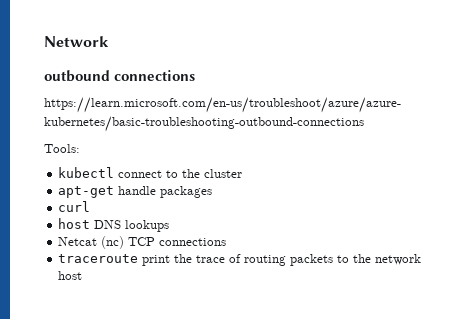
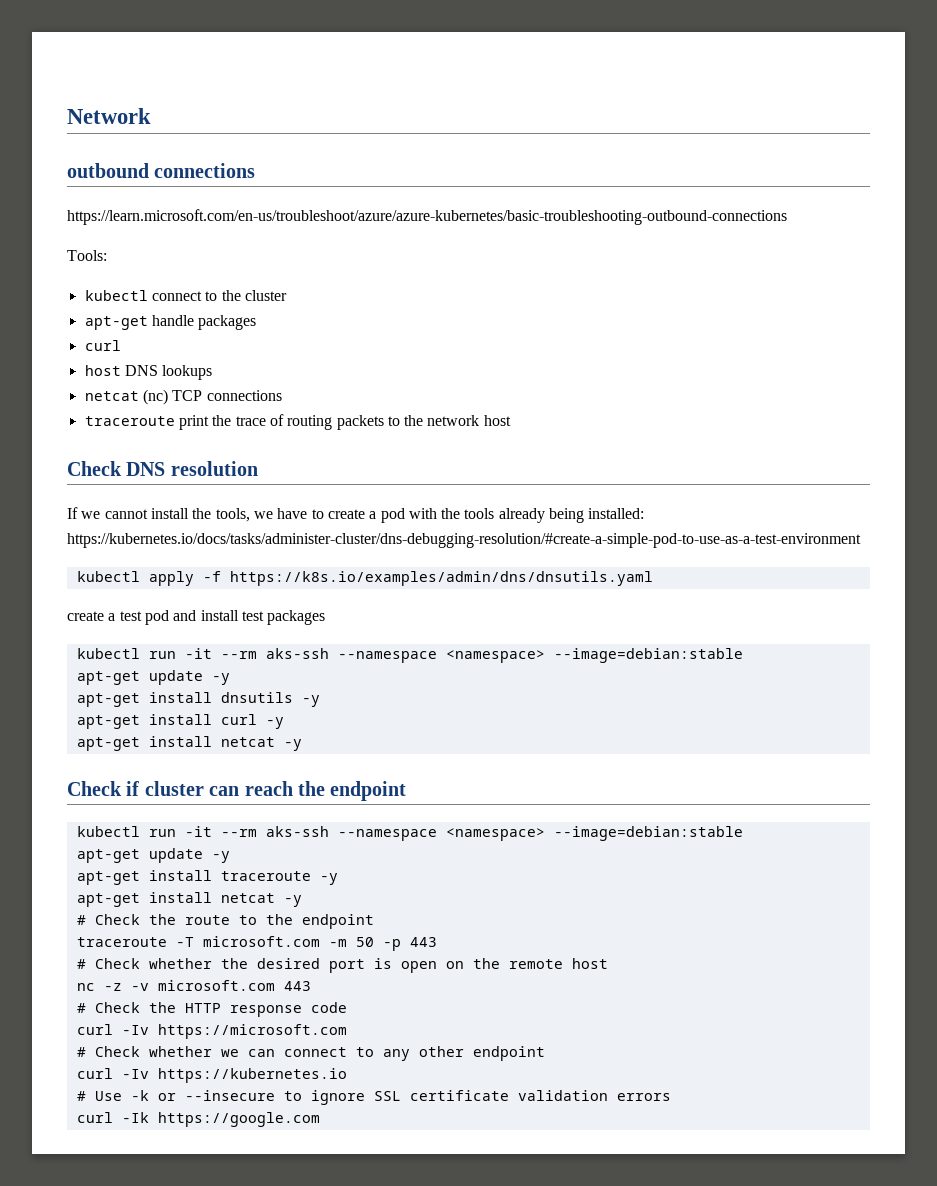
[58,237,98,246] Netcat -> [84,391,139,401] netcat
(83, 275) none -> [67,461,258,476] [67,507,645,523] [67,533,861,548] [76,571,653,586] [67,610,326,625] [76,648,743,663] [76,670,230,685] [76,692,320,707] [76,714,284,729] [76,736,302,751] [67,781,407,801] [76,826,743,841] [76,848,230,863] [76,870,338,885] [76,892,302,907] [76,914,374,929] [76,936,437,951] [76,958,608,973] [76,980,311,991] [76,1002,347,1017] [76,1024,347,1039] [76,1046,545,1061] [76,1068,347,1083] [76,1090,671,1105] [76,1112,320,1127] // Check DNS resolution // If we cannot install the tools, we have to create a pod with the tools already being installed: https://kubernetes.io/docs/tasks/administer-cluster/dns-debugging-resolution/#create-a-simple-pod-to-use-as-a-test-environment // kubectl apply -f https://k8s.io/examples/admin/dns/dnsutils.yaml // create a test pod and install test packages // kubectl run -it --rm aks-ssh --namespace <namespace> --image=debian:stable // apt-get update -y // apt-get install dnsutils -y // apt-get install curl -y // apt-get install netcat -y // Check if cluster can reach the endpoint // kubectl run -it --rm aks-ssh --namespace <namespace> --image=debian:stable // apt-get update -y // apt-get install traceroute -y // apt-get install netcat -y // # Check the route to the endpoint // traceroute -T microsoft.com -m 50 -p 443 // # Check whether the desired port is open on the remote host // nc -z -v microsoft.com 443 // # Check the HTTP response code // curl -Iv https://microsoft.com // # Check whether we can connect to any other endpoint // curl -Iv https://kubernetes.io // # Use -k or --insecure to ignore SSL certificate validation errors // curl -Ik https://google.com

